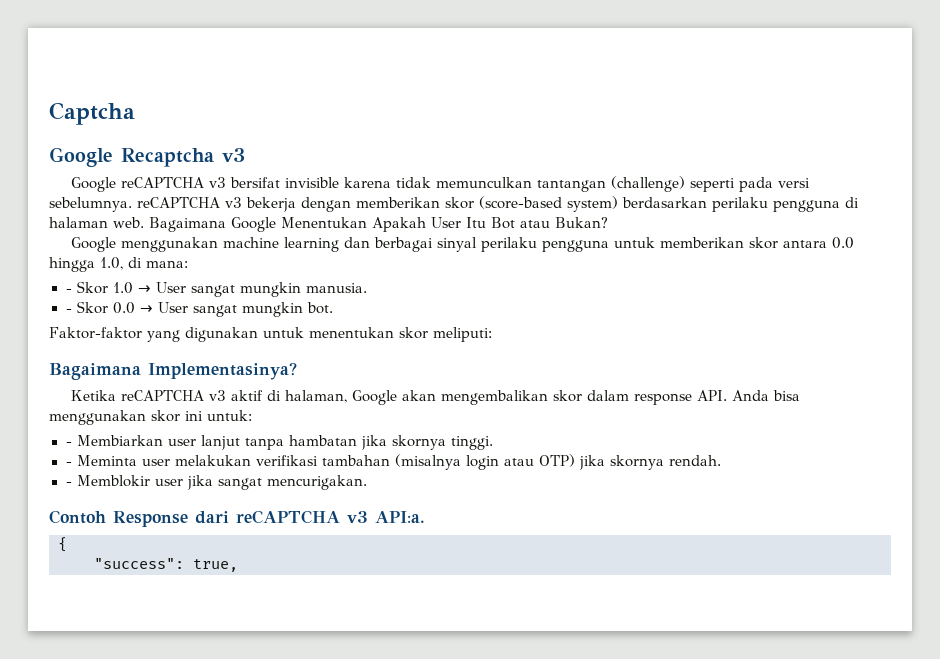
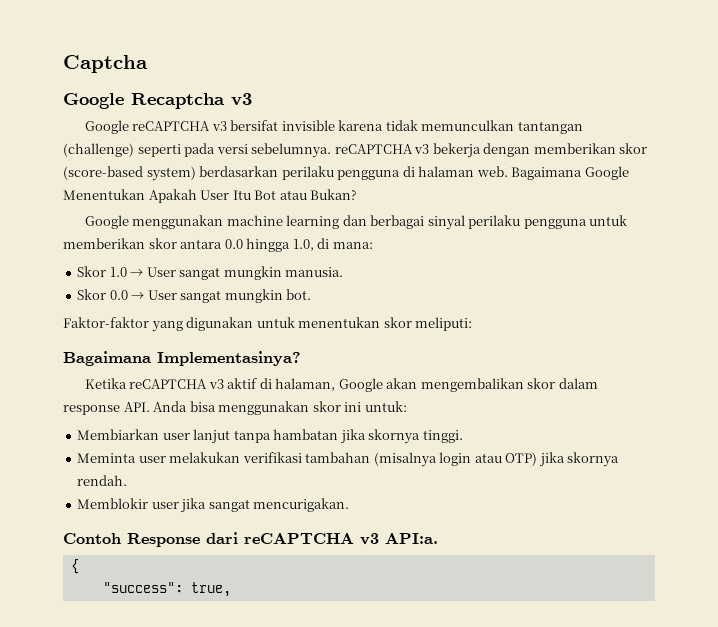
[65,288,72,293] - -> (373, 245) none
[65,308,72,313] - -> (344, 272) none
[65,441,72,446] - -> (407, 406) none
[65,461,72,466] - -> (463, 436) none
[65,481,72,486] - -> (128, 480) none

